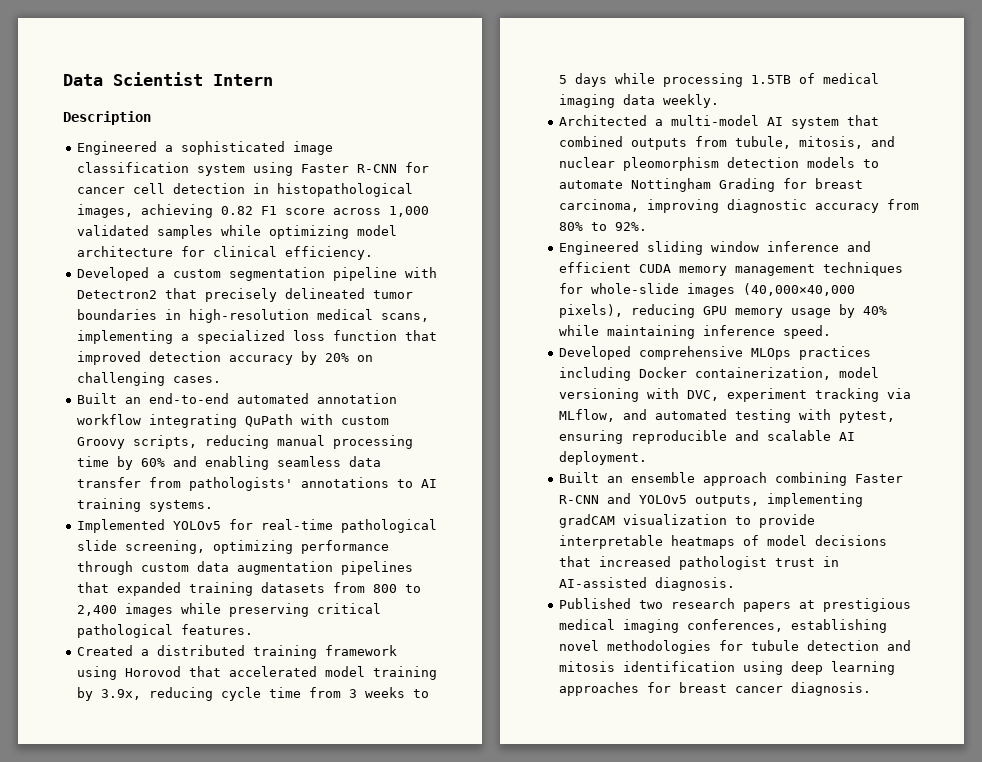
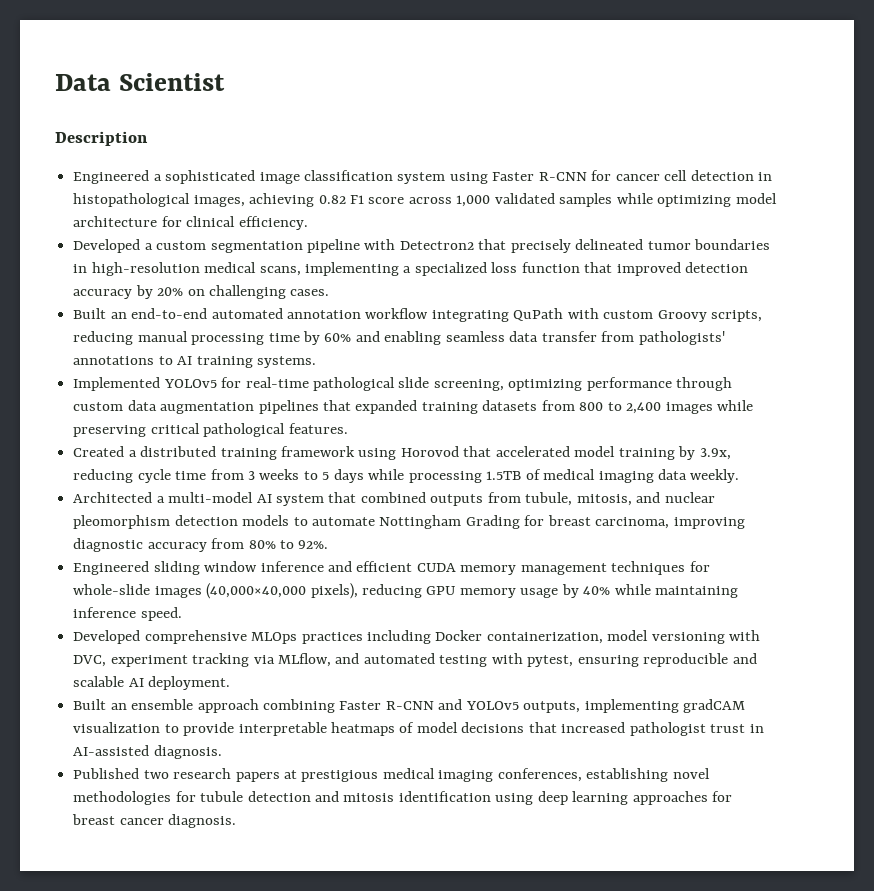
[213,74,273,86] Intern -> (226, 82) none

